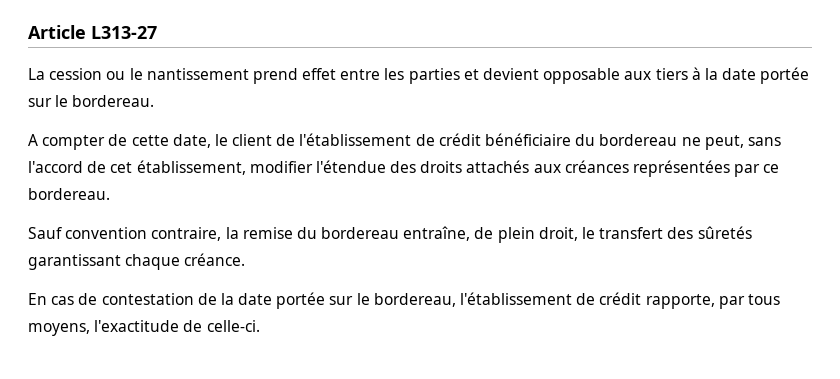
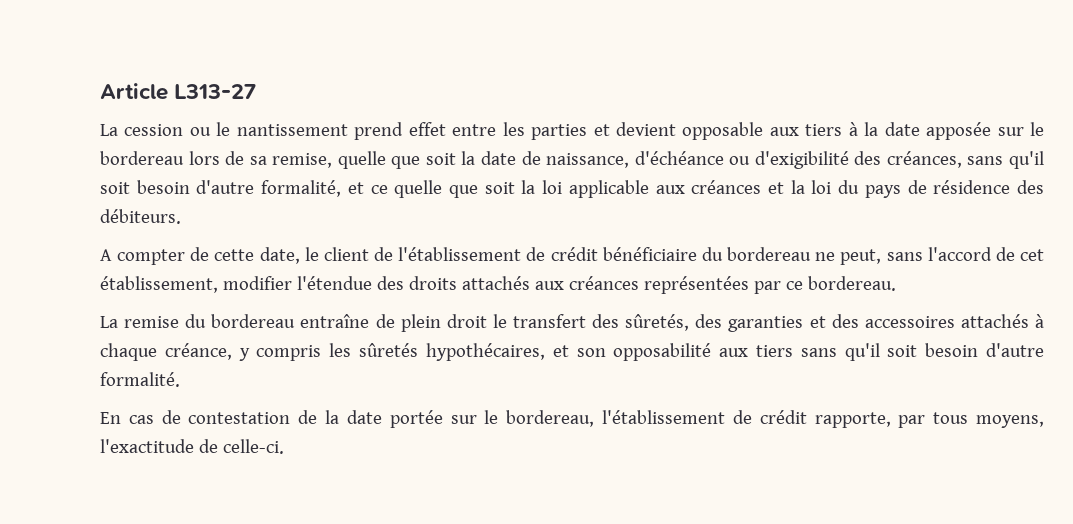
[760,67,810,84] [28,95,155,107] portée sur le bordereau. -> [926,122,1045,140] [100,151,1044,169] [100,180,1044,198] [100,209,181,224] apposée sur le bordereau lors de sa remise, quelle que soit la date de naissance, d'échéance ou d'exigibilité des créances, sans qu'il soit besoin d'autre formalité, et ce quelle que soit la loi applicable aux créances et la loi du pays de résidence des débiteurs.
[28,227,239,241] Sauf convention contraire, la -> [100,316,118,328] La
[403,226,471,241] entraîne, -> [300,314,370,328] entraîne
[538,227,578,241] droit, -> [446,314,487,328] droit
[697,226,752,239] [28,253,246,270] sûretés garantissant chaque créance. -> [625,314,1044,332] [100,343,1044,361] [100,372,180,387] sûretés, des garanties et des accessoires attachés à chaque créance, y compris les sûretés hypothécaires, et son opposabilité aux tiers sans qu'il soit besoin d'autre formalité.

